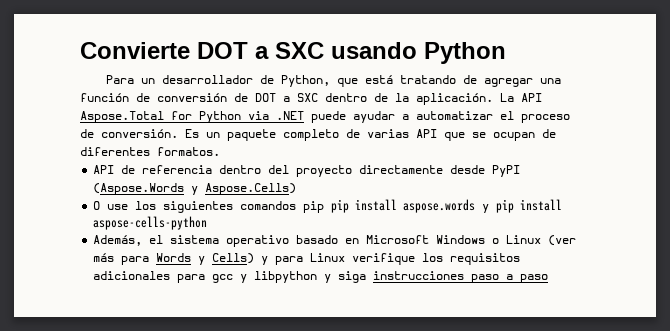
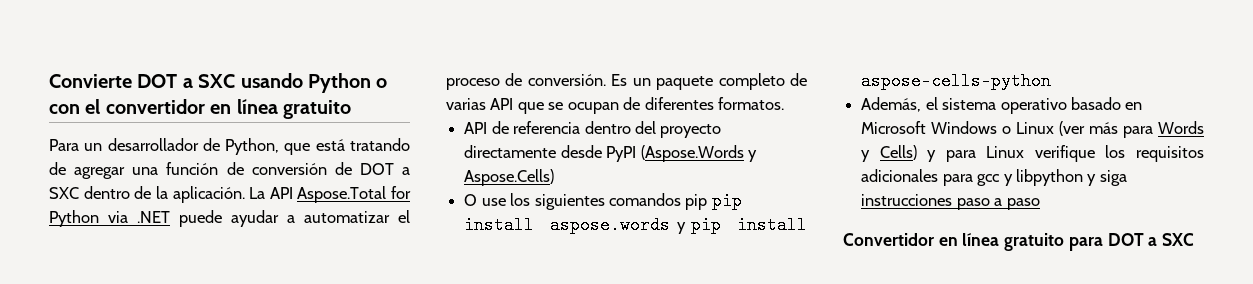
(506, 53) none -> [376,78,388,88] [49,99,351,119] o con el convertidor en línea gratuito
(549, 278) none -> [843,233,1195,251] // Convertidor en línea gratuito para DOT a SXC

